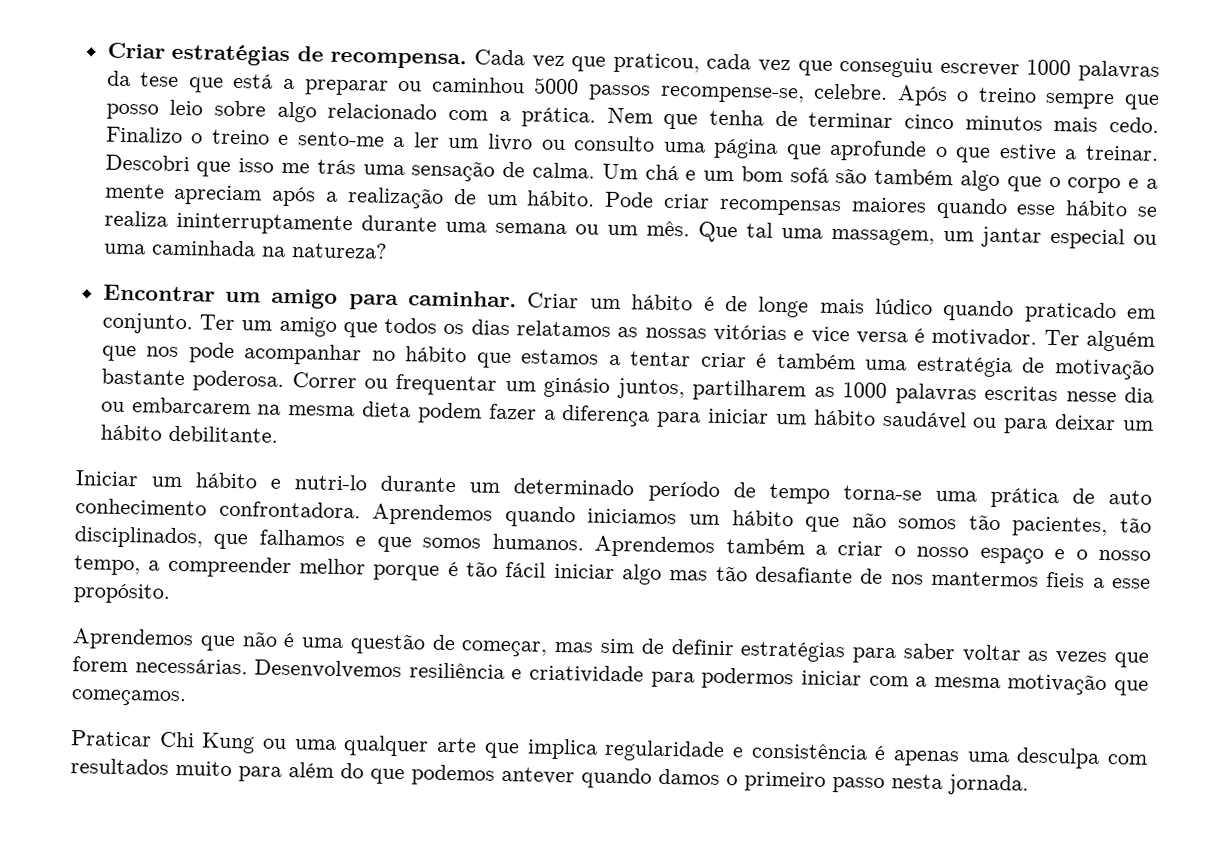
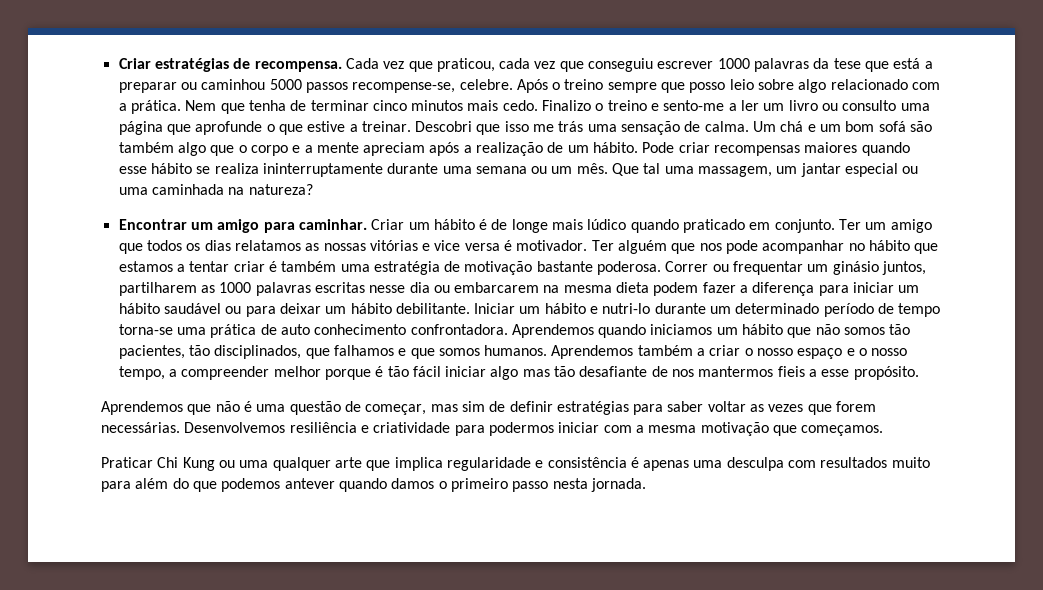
(278, 434) // -> (470, 308) none

